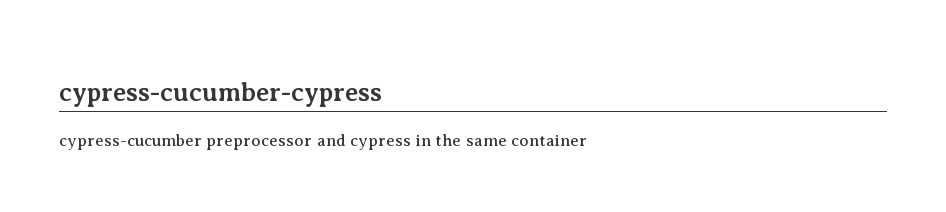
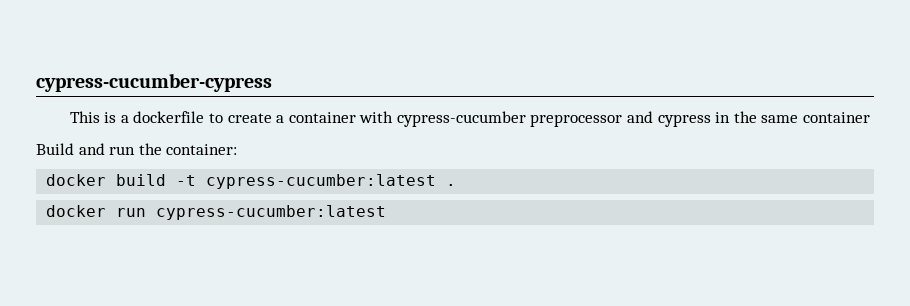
(382, 94) none -> [69,111,394,123] This is a dockerfile to create a container with
(588, 140) none -> [36,143,238,155] [46,174,457,189] [46,205,387,220] // Build and run the container: // docker build -t cypress-cucumber:latest . // docker run cypress-cucumber:latest

